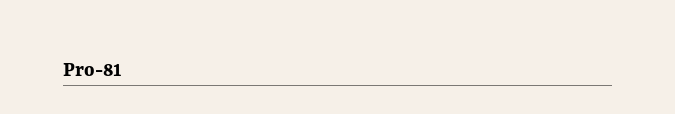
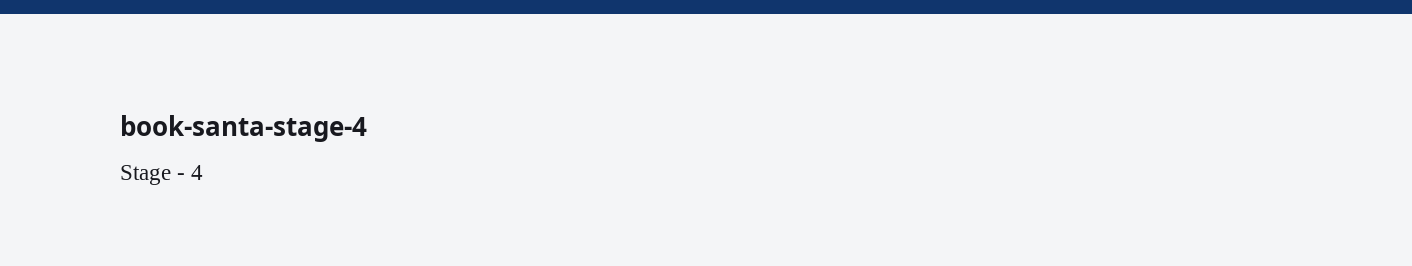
[63,63,122,76] Pro-81 -> [120,115,367,142] [120,165,204,185] book-santa-stage-4 // Stage - 4

